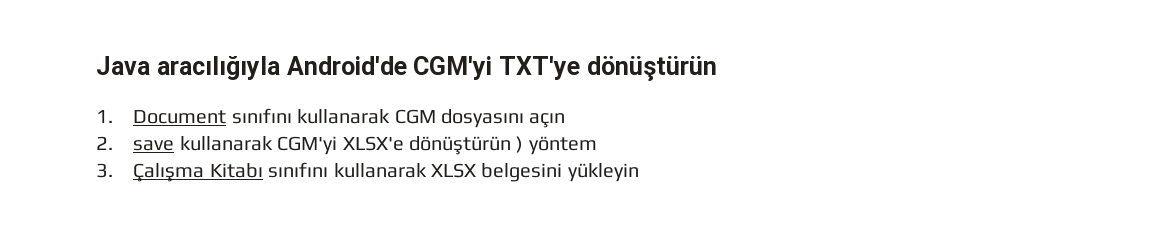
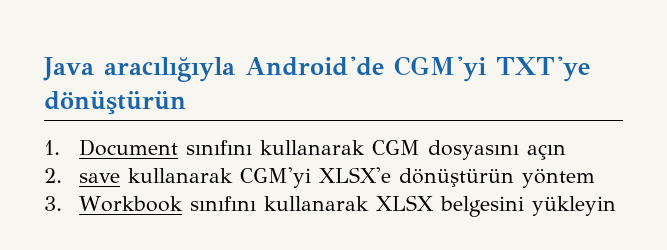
[516,136,524,153] ) -> (514, 177) none
[133,163,263,182] Çalışma Kitabı -> [78,196,183,212] Workbook

